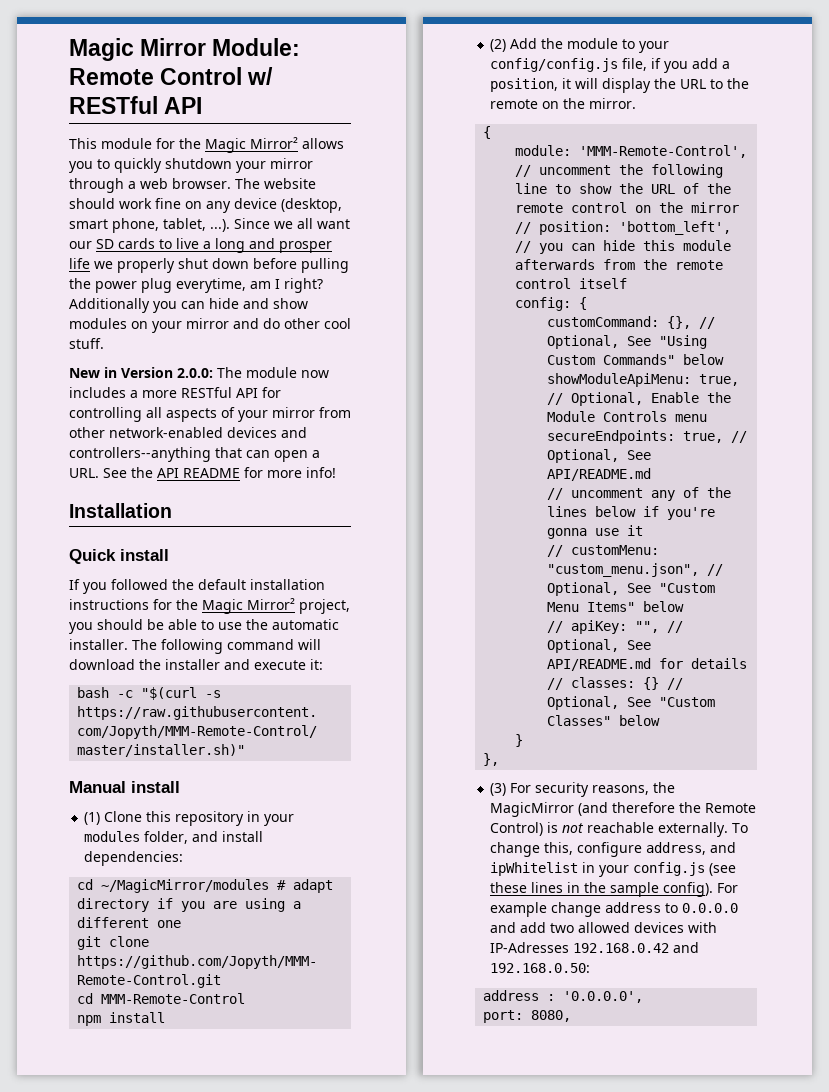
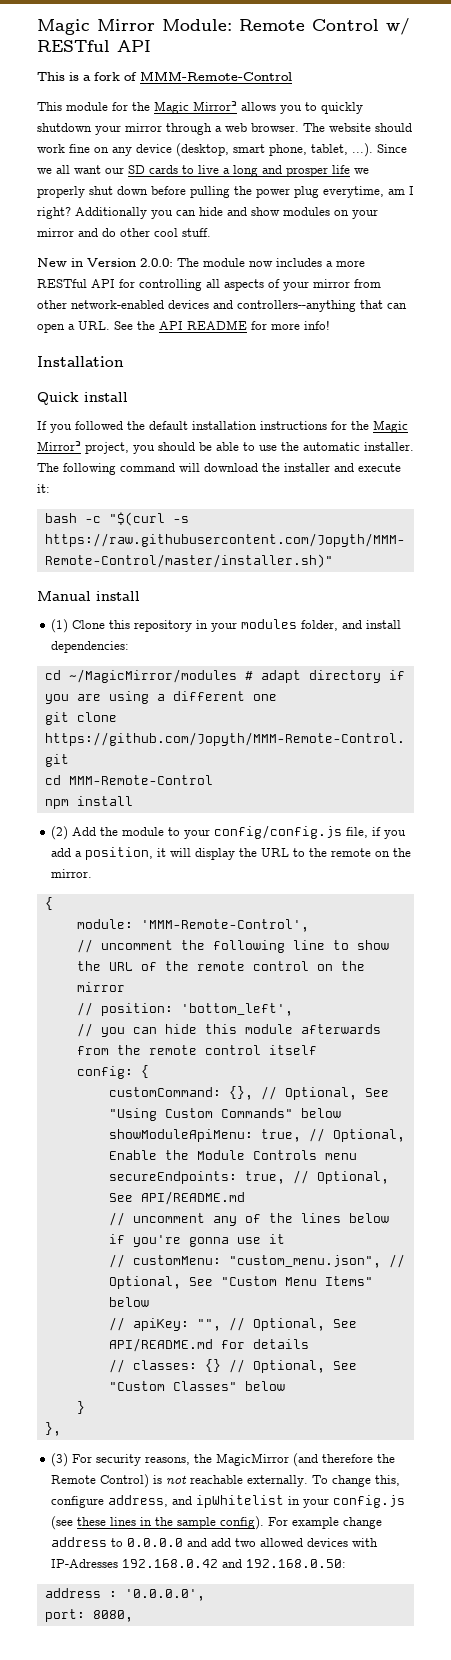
(203, 105) none -> [37,71,292,81] // This is a fork of MMM-Remote-Control

